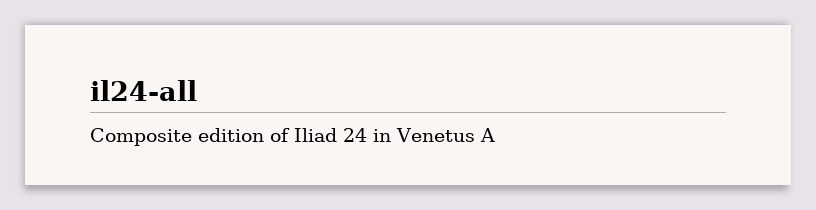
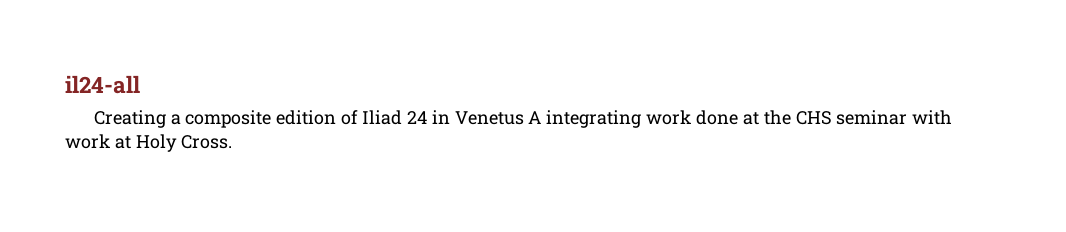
[90,128,192,146] Composite -> [93,110,272,128] Creating a composite
(495, 135) none -> [546,110,953,128] [65,134,232,152] integrating work done at the CHS seminar with work at Holy Cross.

